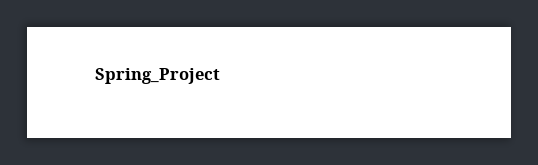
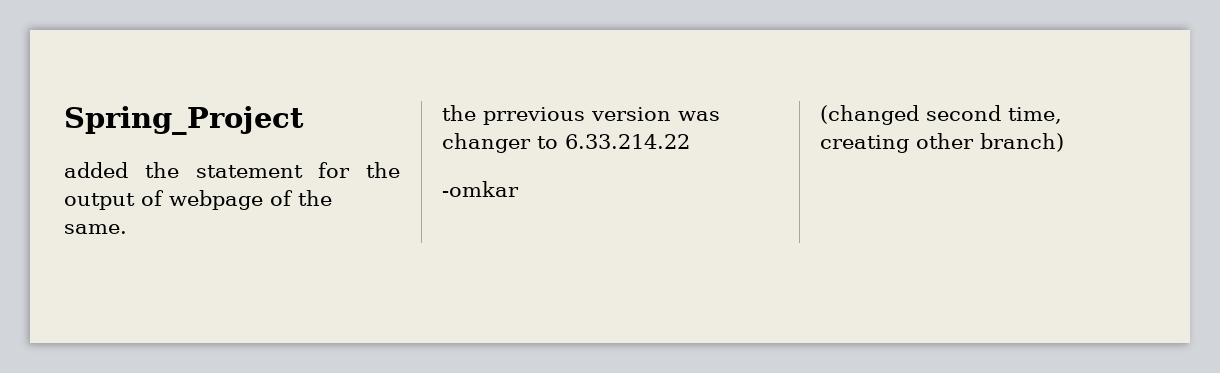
(220, 76) none -> [64,162,400,178] [64,190,332,210] [64,224,127,234] [442,105,720,125] [442,133,690,153] [442,181,519,197] [820,105,1062,125] [820,133,1064,153] // added the statement for the output of webpage of the same. // the prrevious version was changer to 6.33.214.22 // -omkar // (changed second time, creating other branch)

